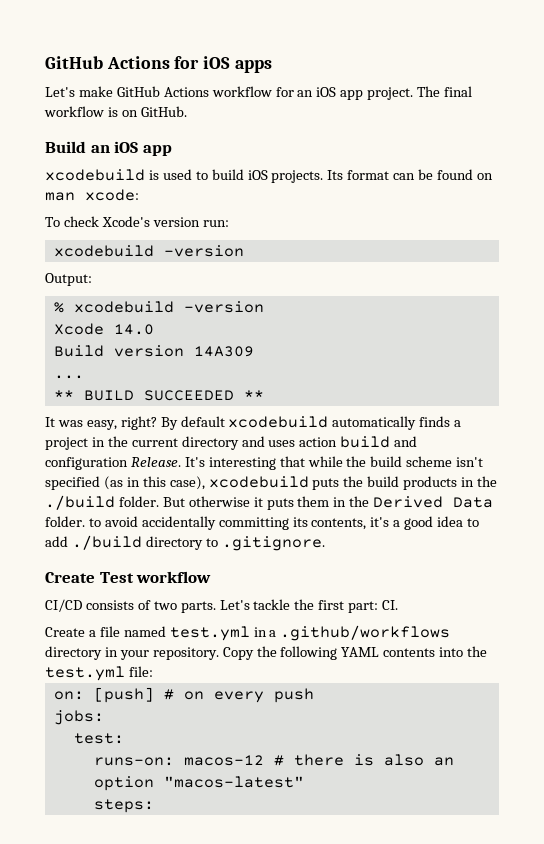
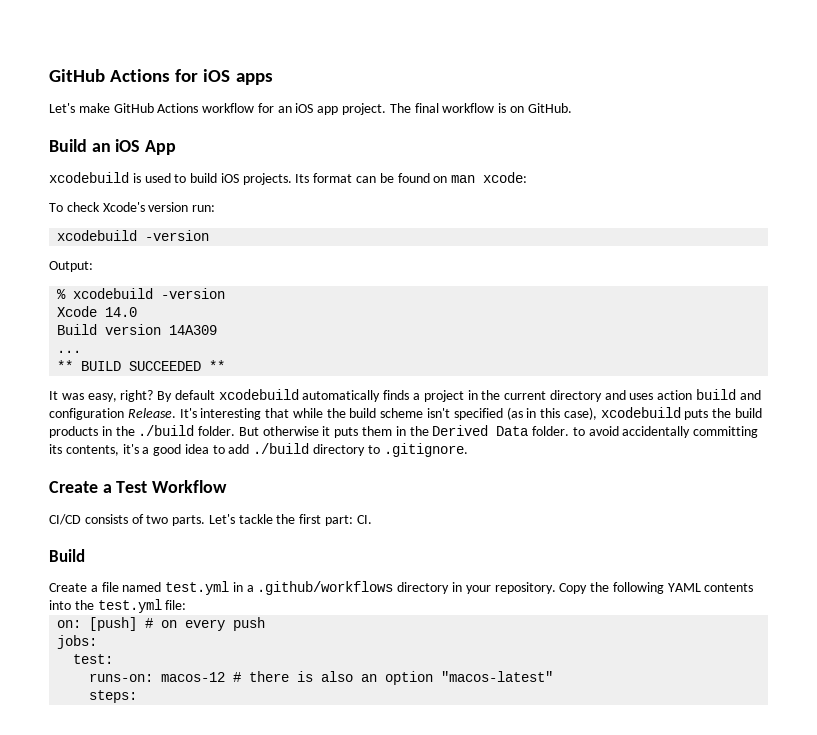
[142,145,172,156] app -> [145,140,177,155] App
[99,571,212,583] Test workflow -> [102,480,228,493] a Test Workflow
(399, 605) none -> [49,549,85,562] // Build

